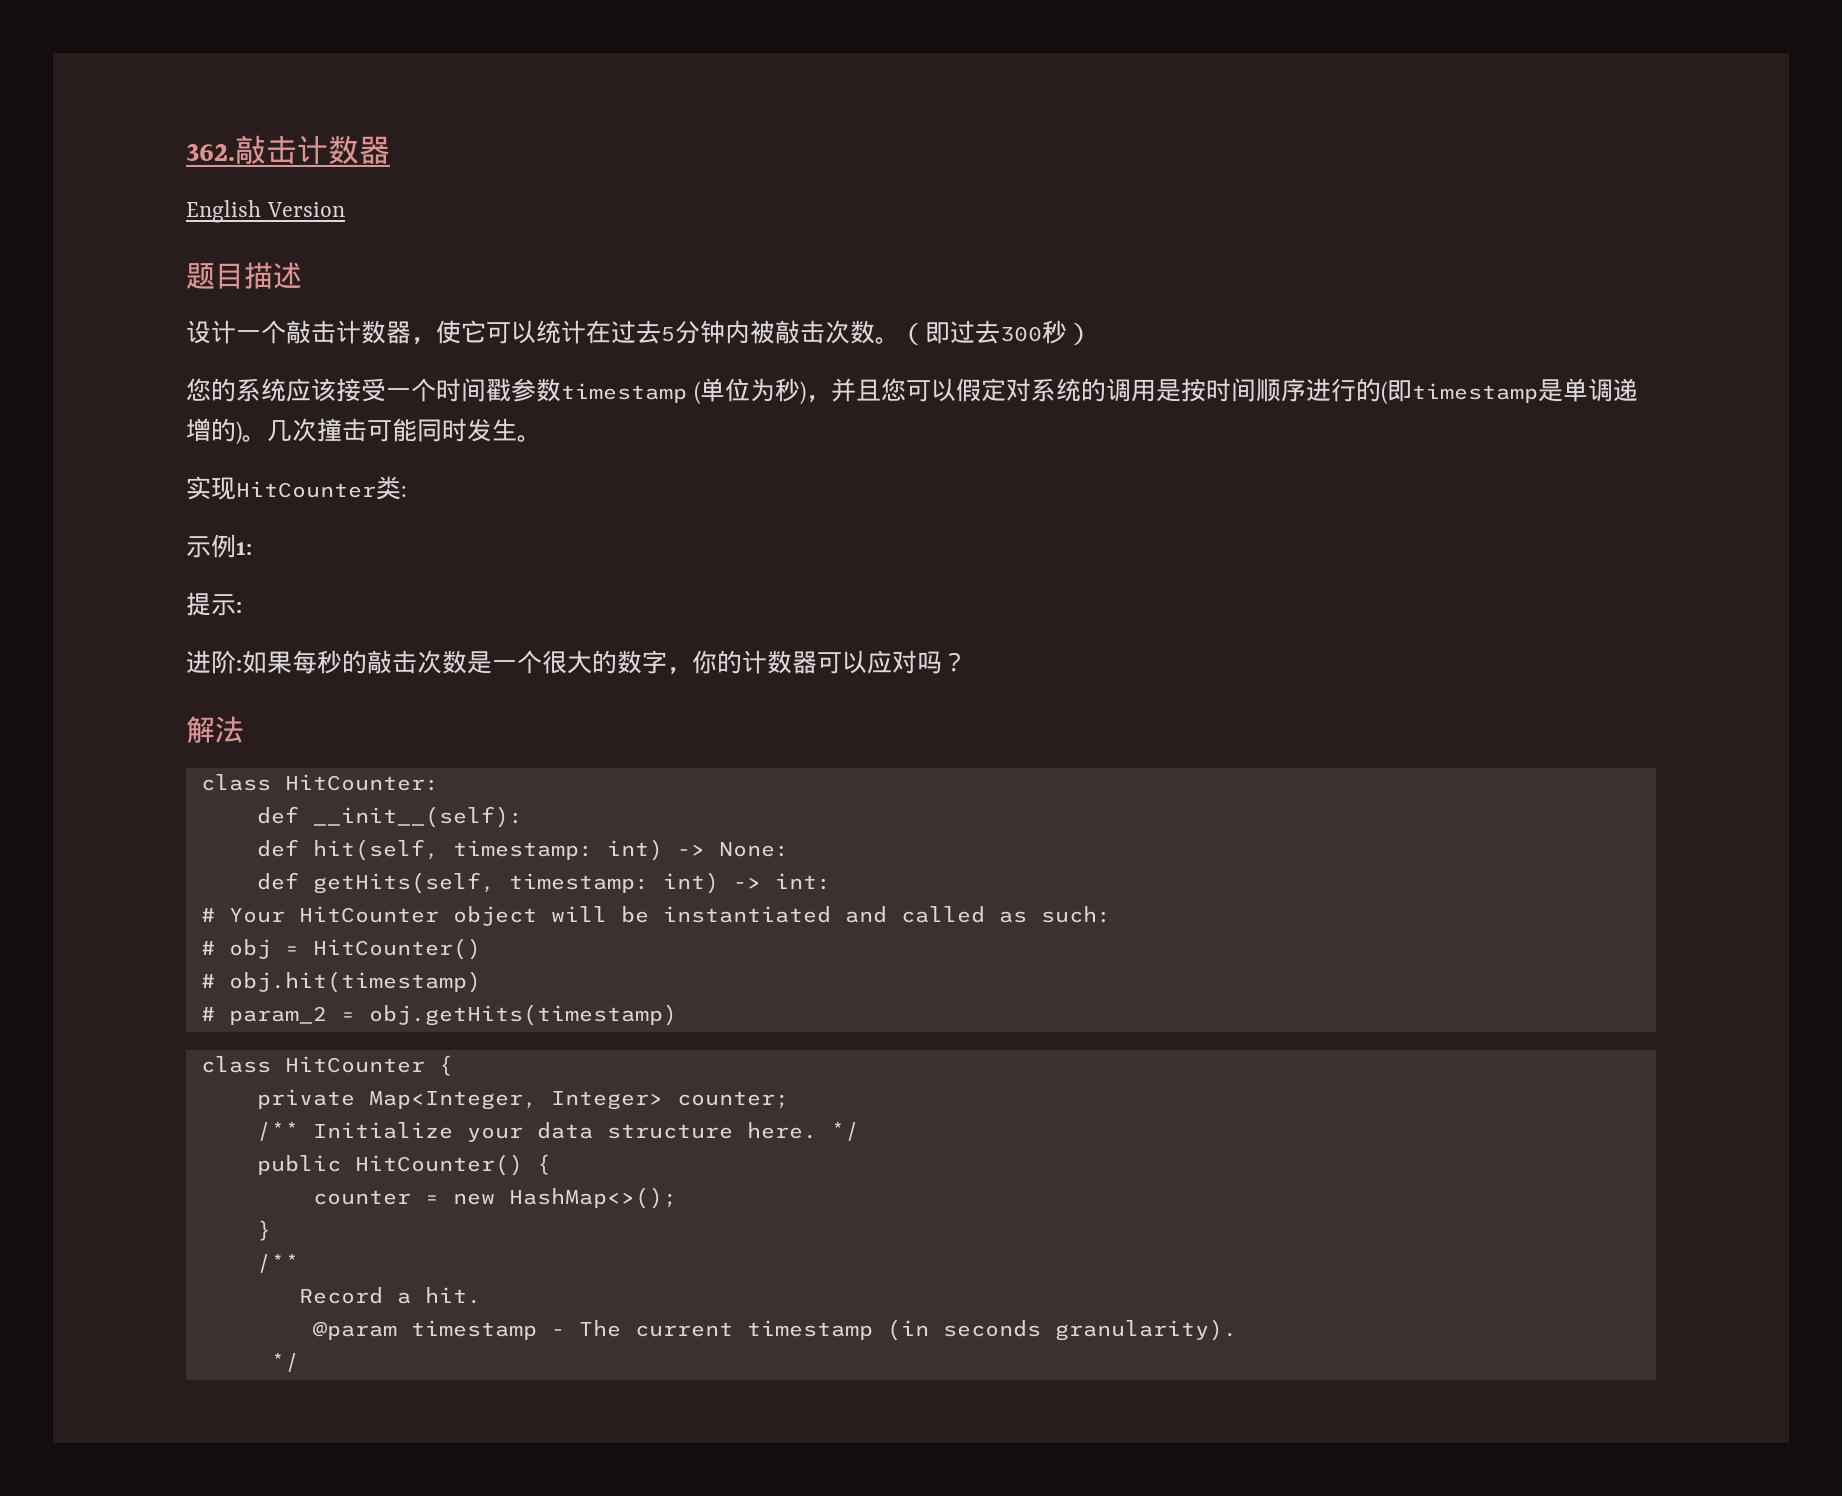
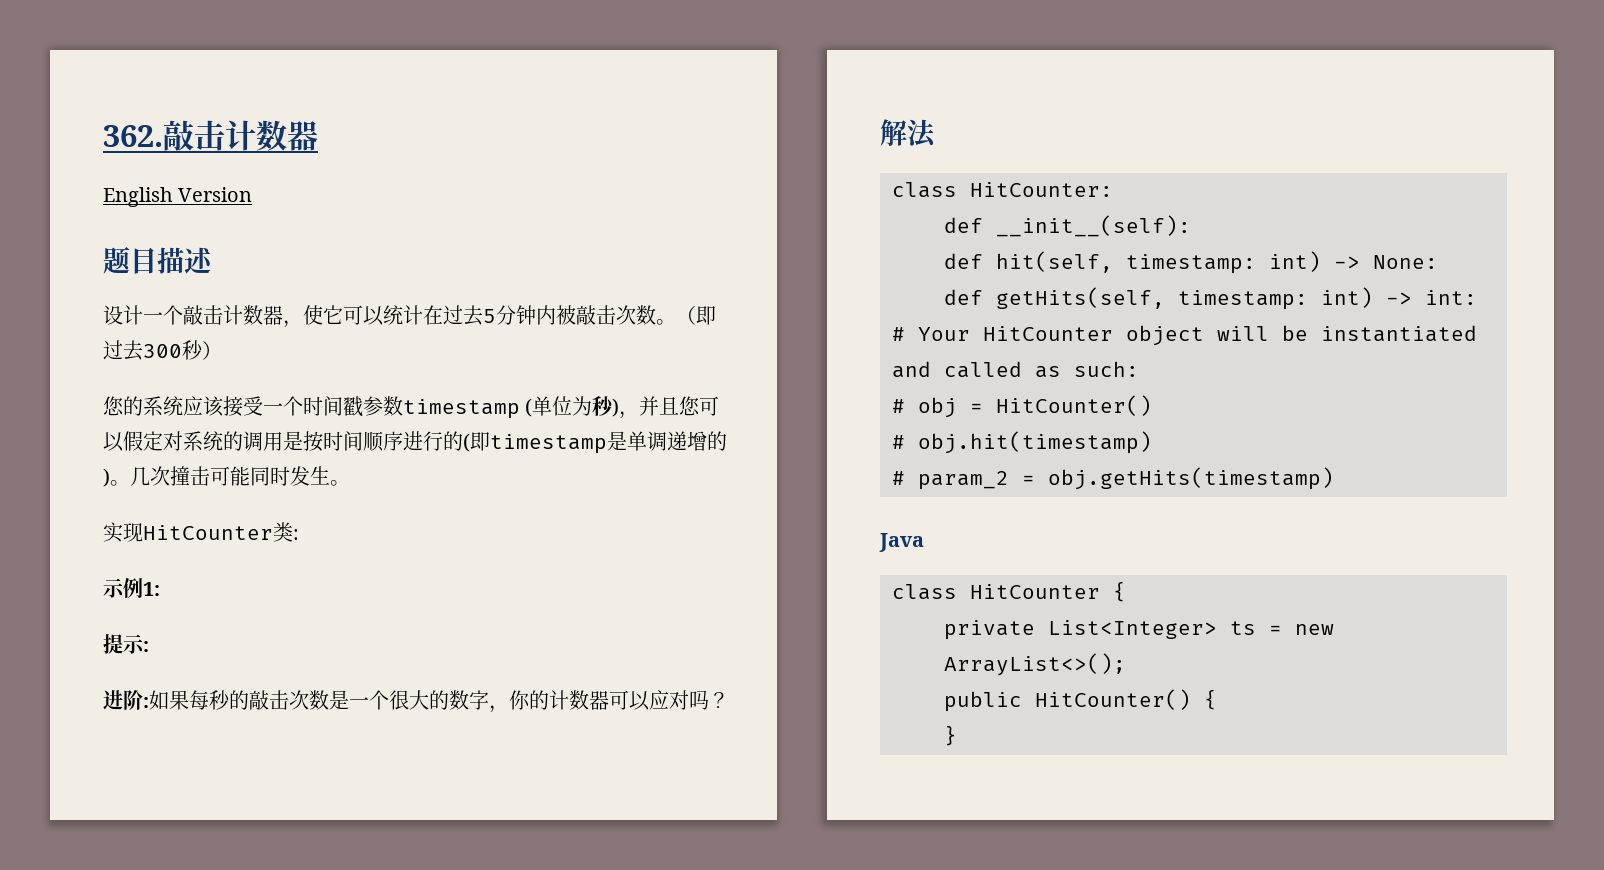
(677, 1015) none -> [879,533,924,552] // Java
[368,1091,789,1110] [256,1122,859,1142] [256,1154,551,1176] [312,1187,677,1209] [256,1220,271,1241] [256,1254,299,1273] [298,1287,481,1304] [312,1319,1237,1341] [270,1353,299,1372] Map<Integer, Integer> counter; // /** Initialize your data structure here. */ // public HitCounter() { // counter = new HashMap<>(); // } // /** // Record a hit. // @param timestamp - The current timestamp (in seconds granularity). // */ -> [1048,620,1334,639] [944,653,1126,676] [944,689,1217,712] [944,725,957,746] List<Integer> ts = new ArrayList<>(); // public HitCounter() { // }

